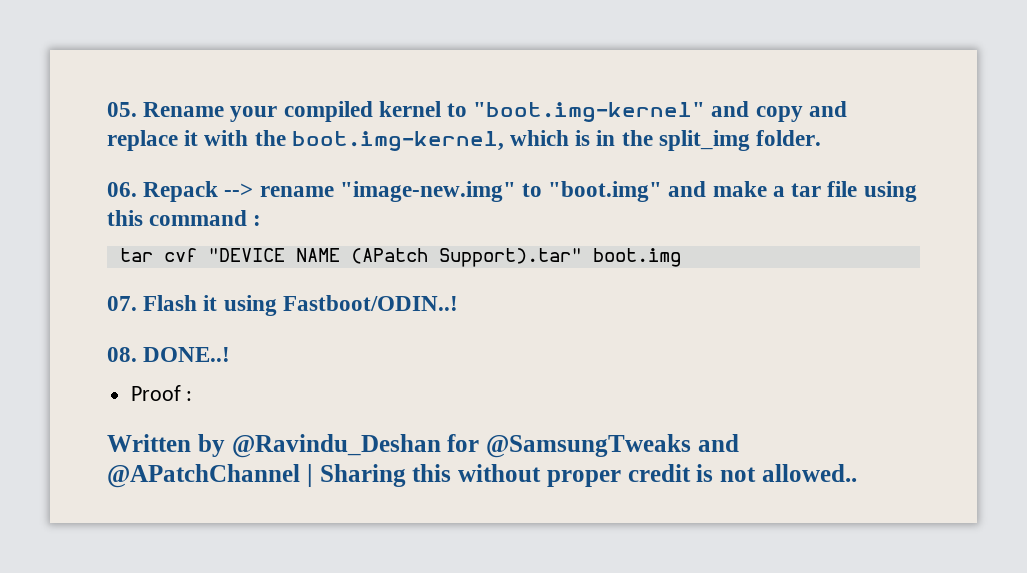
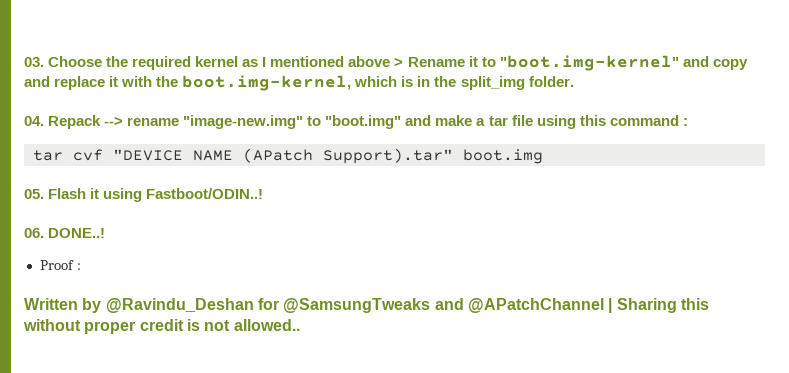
[107,101,441,122] 05. Rename your compiled kernel -> [24,56,478,70] 03. Choose the required kernel as I mentioned above > Rename it
[107,182,137,197] 06. -> [24,116,44,126] 04.
[107,296,137,311] 07. -> [24,189,44,199] 05.
[107,347,137,362] 08. -> [24,228,44,238] 06.

